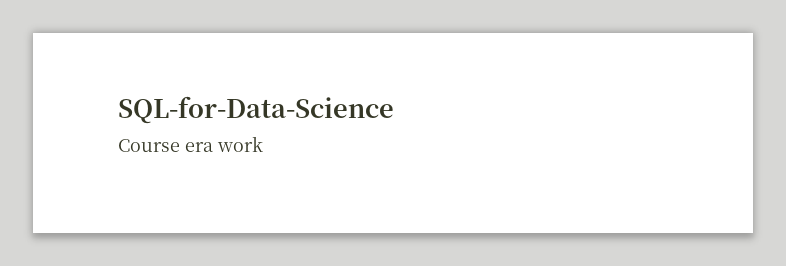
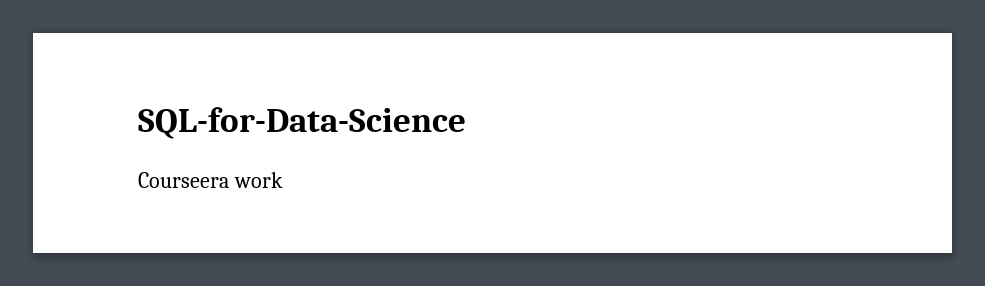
[118,139,213,152] Course era -> [138,172,229,188] Courseera

